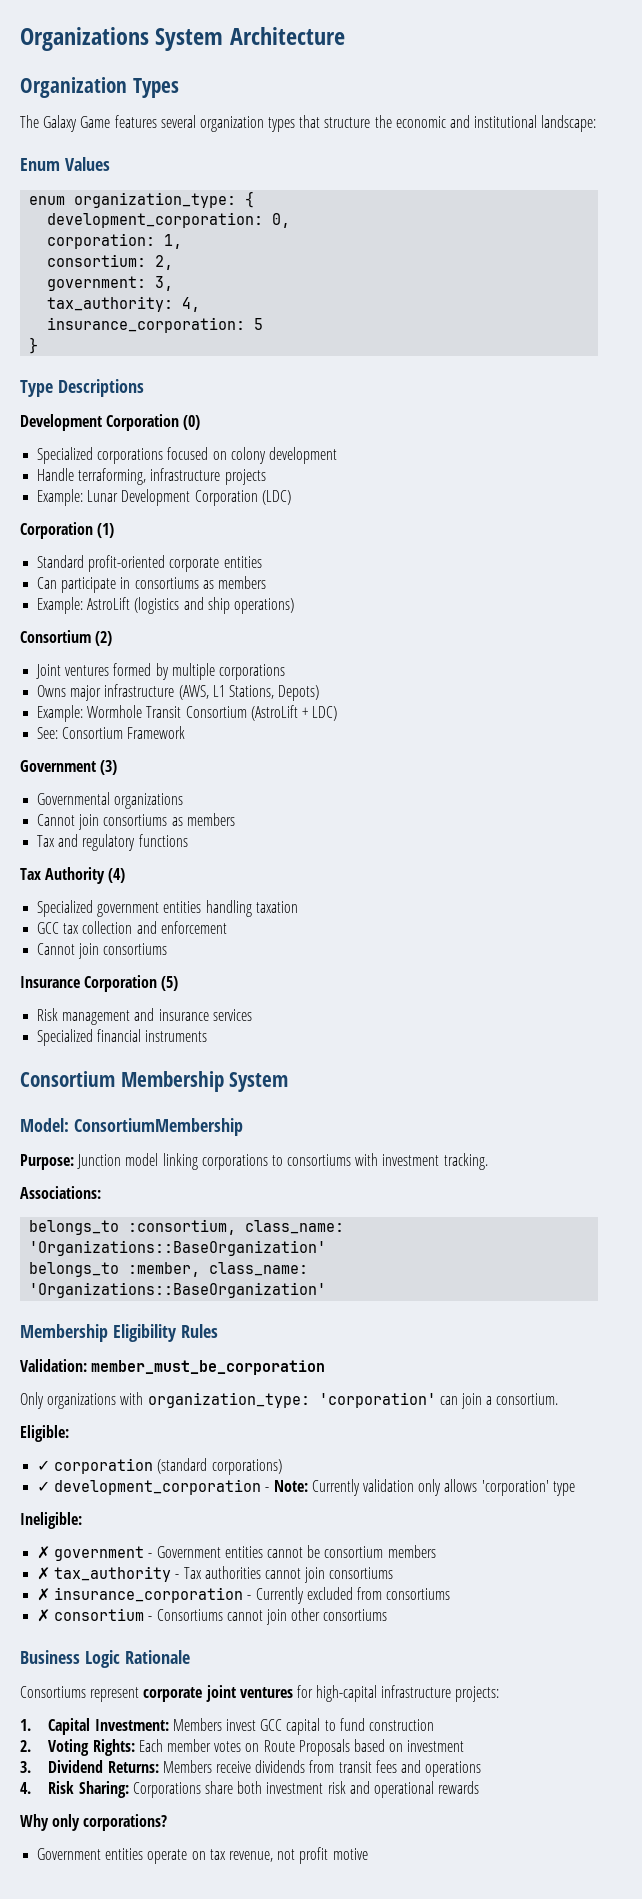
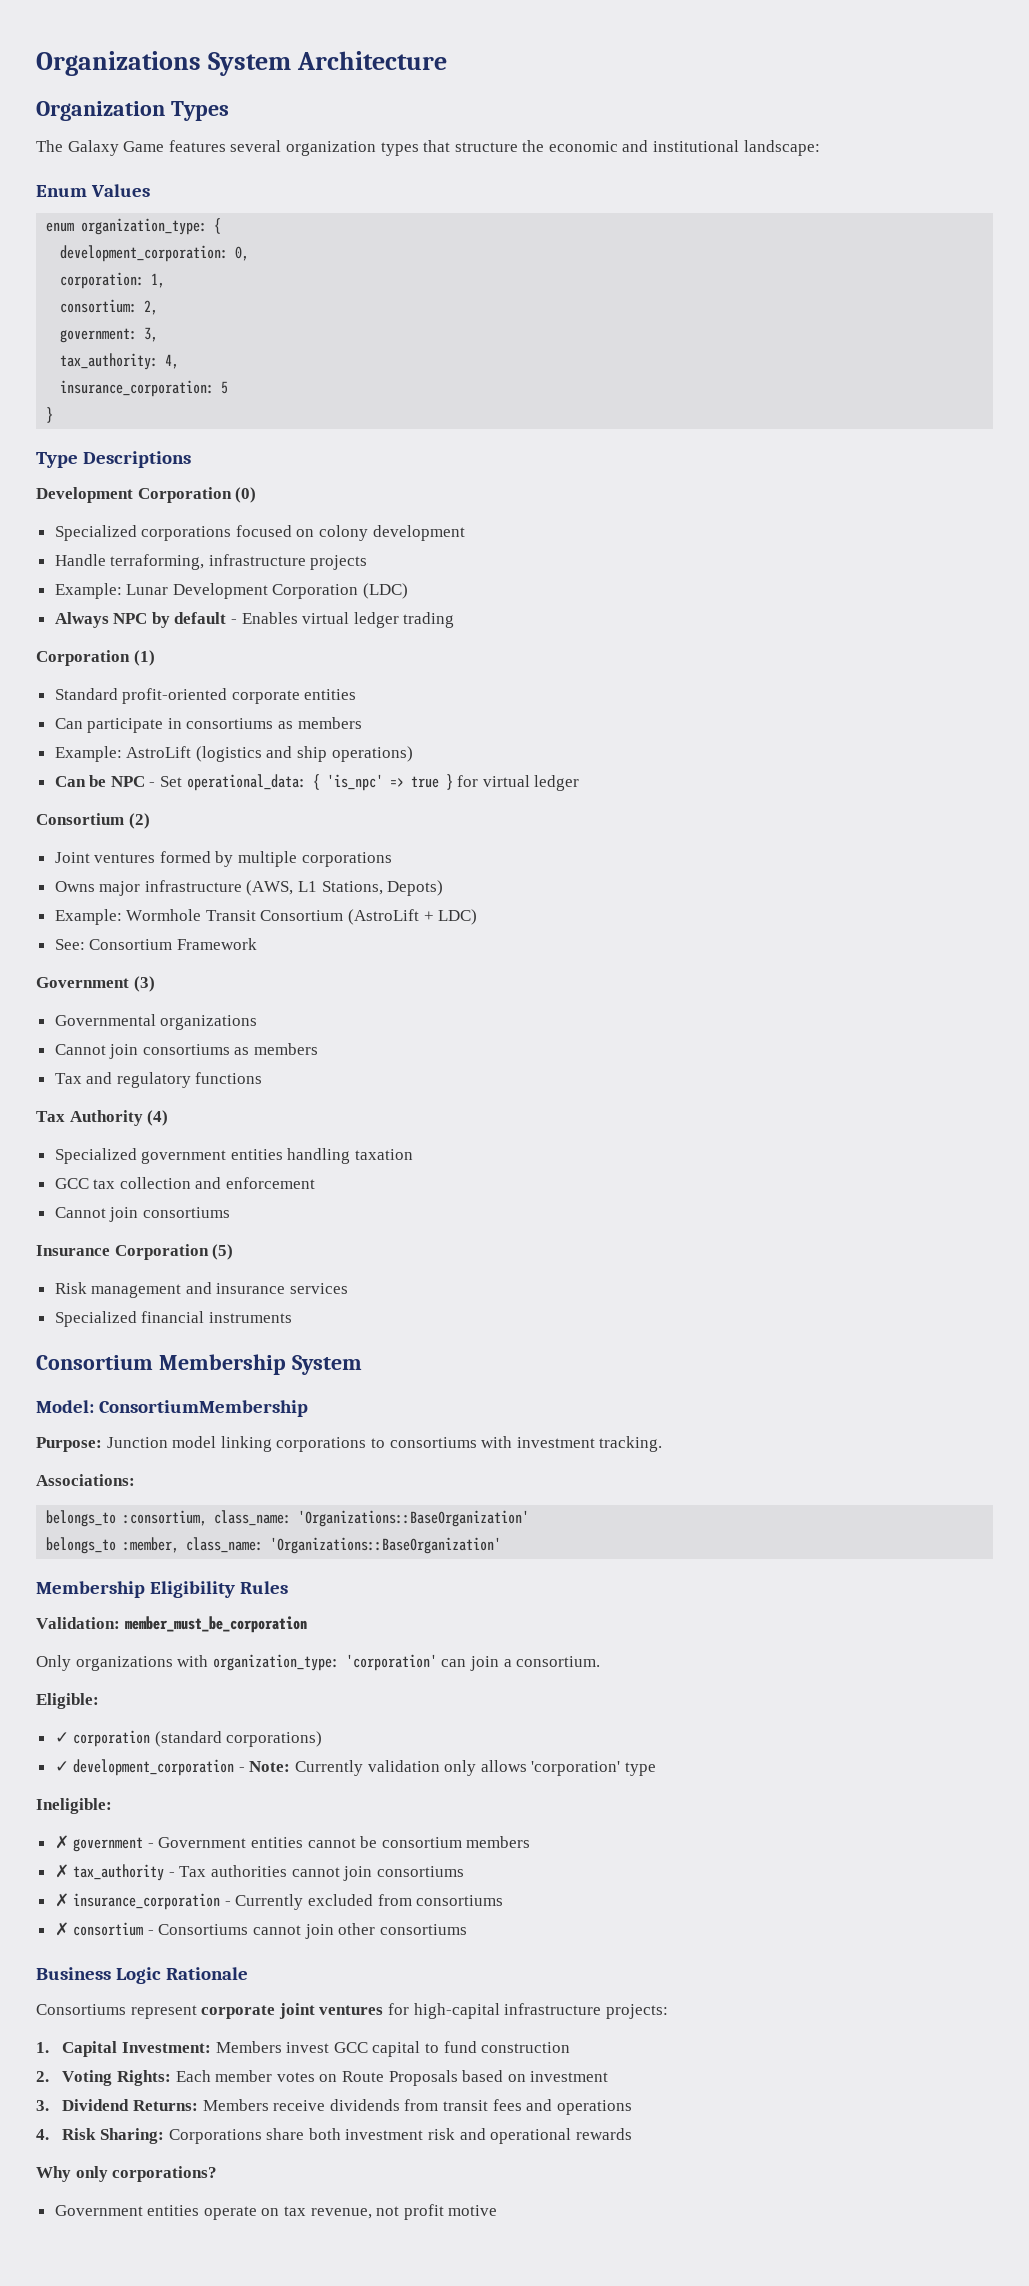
(291, 497) none -> [54,612,455,628] // Always NPC by default - Enables virtual ledger trading
(294, 606) none -> [54,774,580,791] // Can be NPC - Set operational_data: { 'is_npc' => true } for virtual ledger

